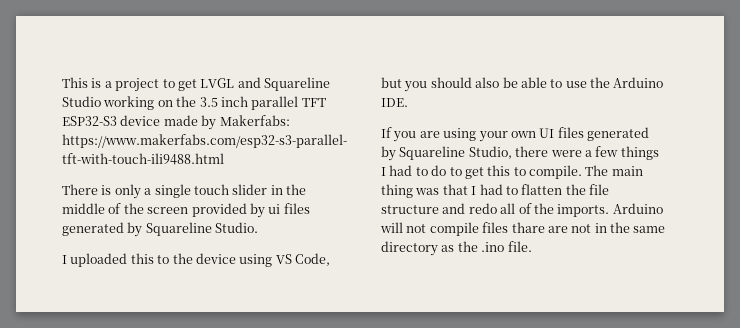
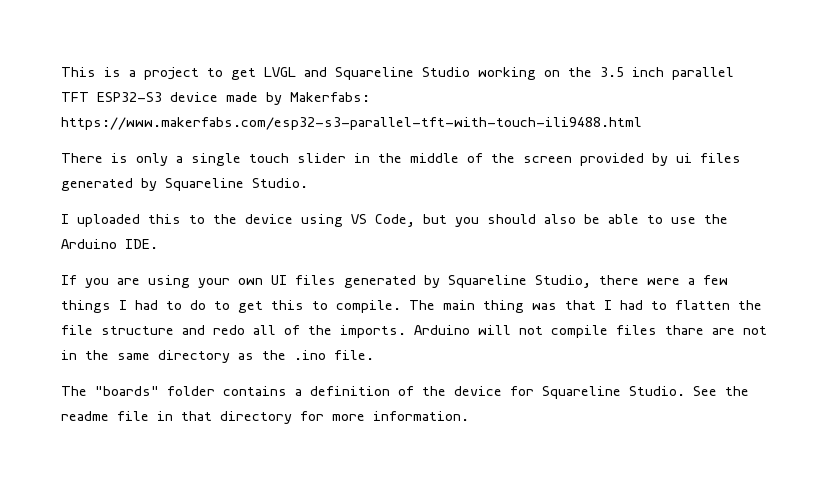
(532, 246) none -> [61,386,749,399] [61,411,469,424] // The "boards" folder contains a definition of the device for Squareline Studio. See the readme file in that directory for more information.

